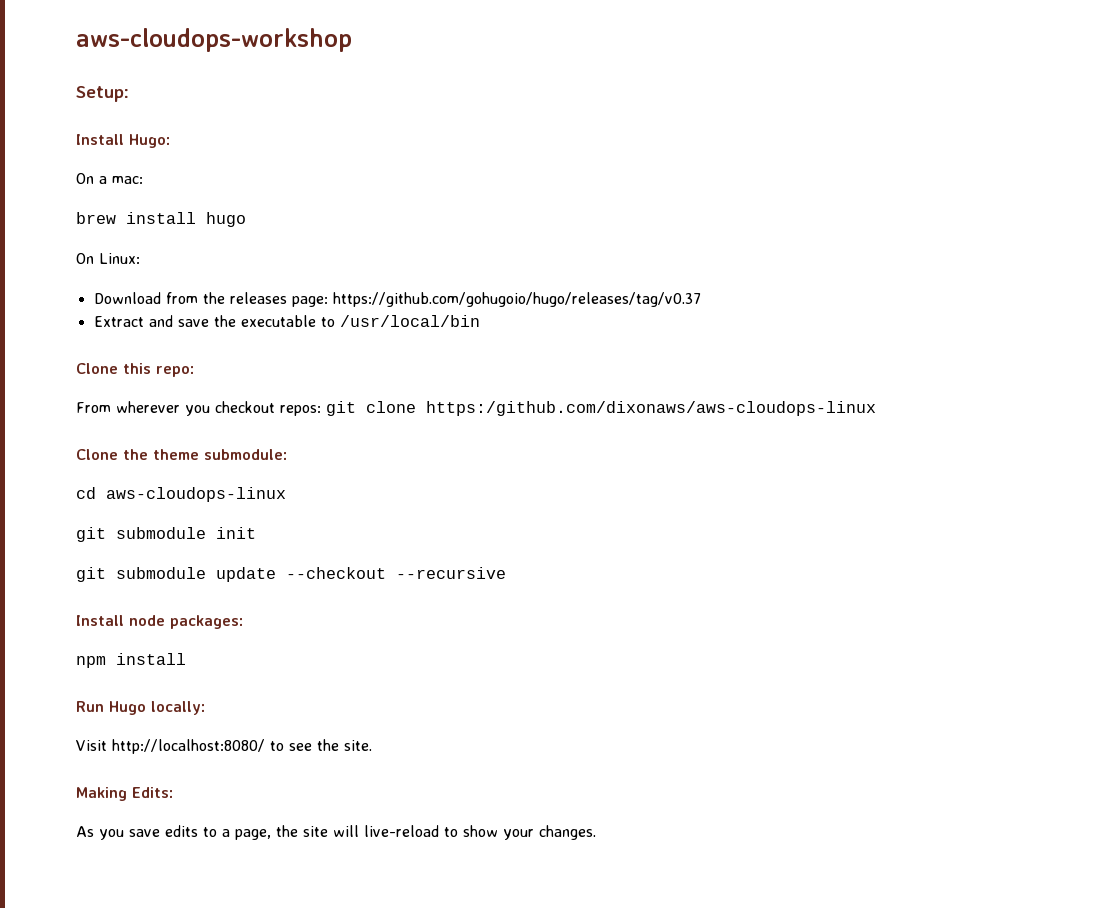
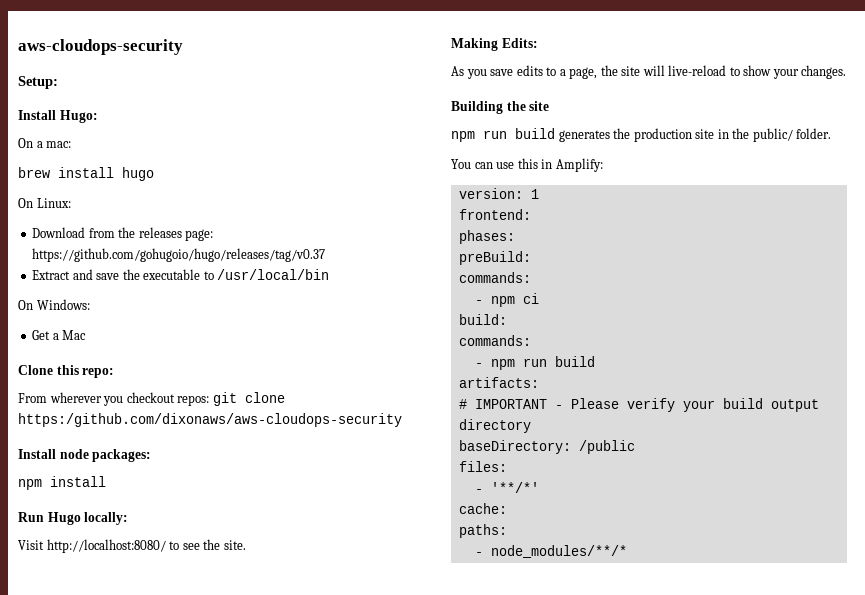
[76,28,352,52] aws-cloudops-workshop -> [18,39,183,55] aws-cloudops-security
(480, 321) none -> [18,299,90,310] [32,330,87,340] // On Windows: // Get a Mac
[426,401,876,416] [76,449,287,460] [76,487,286,502] [76,527,256,542] [76,567,506,582] https:/github.com/dixonaws/aws-cloudops-linux // Clone the theme submodule: // cd aws-cloudops-linux // git submodule init // git submodule update --checkout --recursive -> [18,413,402,427] https:/github.com/dixonaws/aws-cloudops-security
(596, 832) none -> [451,101,550,114] [451,128,832,142] [451,158,603,172] [458,188,539,199] [458,209,531,220] [458,230,515,244] [458,251,531,265] [458,272,531,283] [474,293,539,307] [458,314,507,325] [458,335,531,346] [474,356,595,370] [458,377,539,388] [458,398,819,412] [458,419,531,433] [458,440,635,454] [458,461,507,472] [474,482,539,493] [458,503,507,514] [458,524,507,538] [474,545,627,558] // Building the site // npm run build generates the production site in the public/ folder. // You can use this in Amplify: // version: 1 // frontend: // phases: // preBuild: // commands: // - npm ci // build: // commands: // - npm run build // artifacts: // # IMPORTANT - Please verify your build output directory // baseDirectory: /public // files: // - '**/*' // cache: // paths: // - node_modules/**/*

